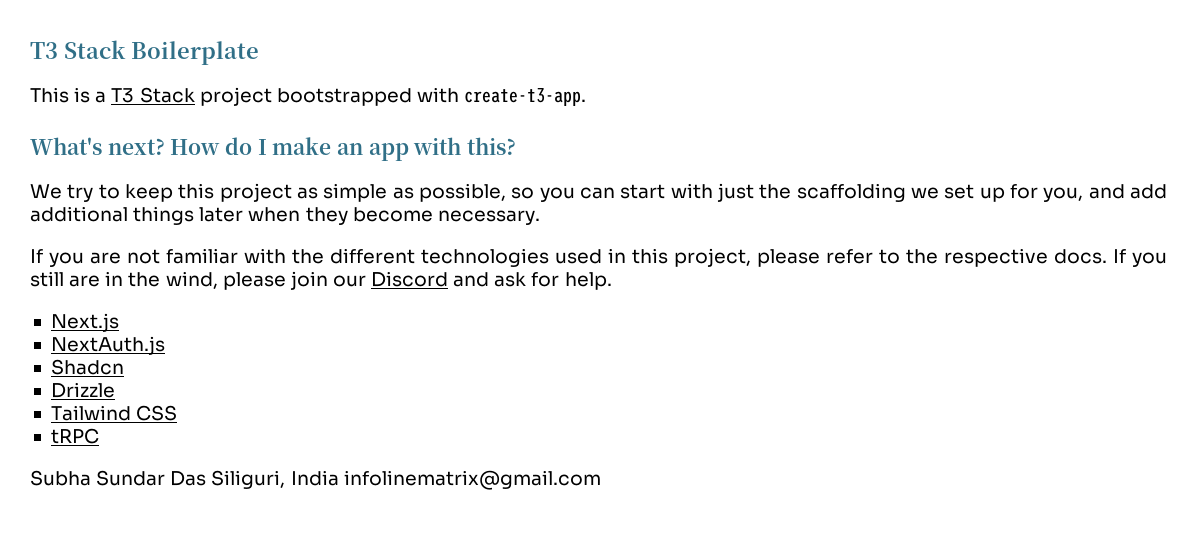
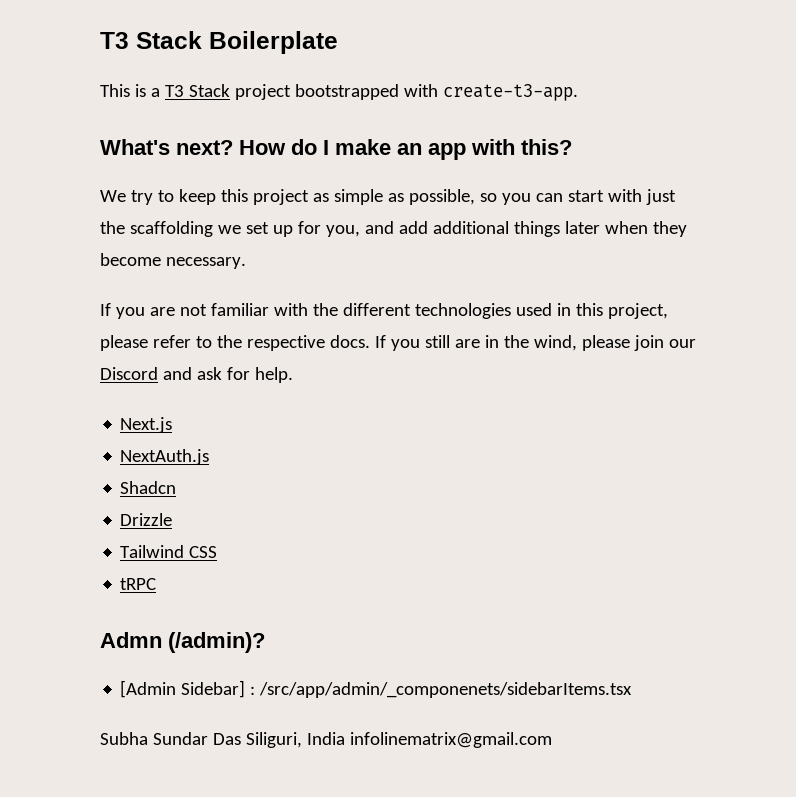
(99, 436) none -> [100,632,265,653] [120,680,633,698] // Admn (/admin)? // [Admin Sidebar] : /src/app/admin/_componenets/sidebarItems.tsx

